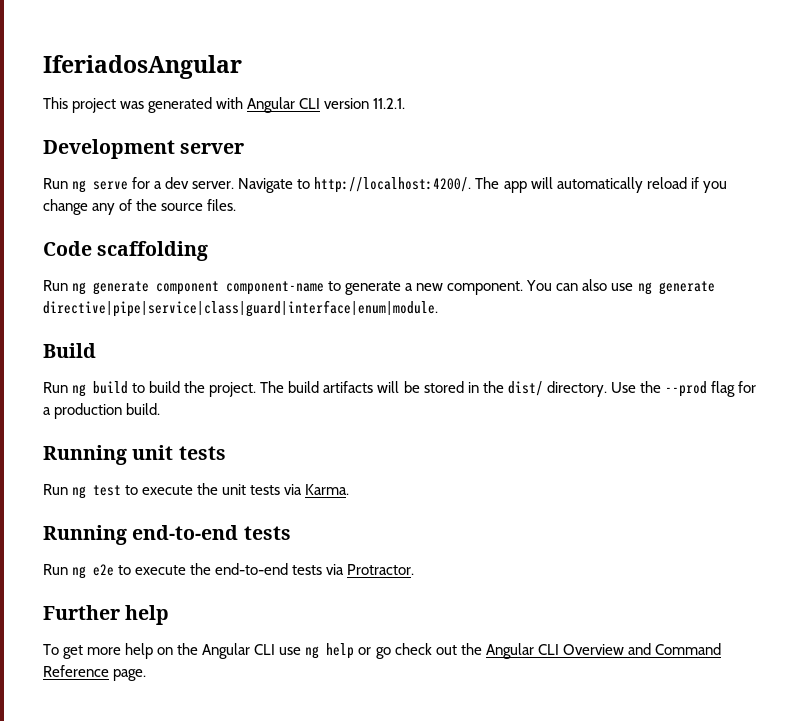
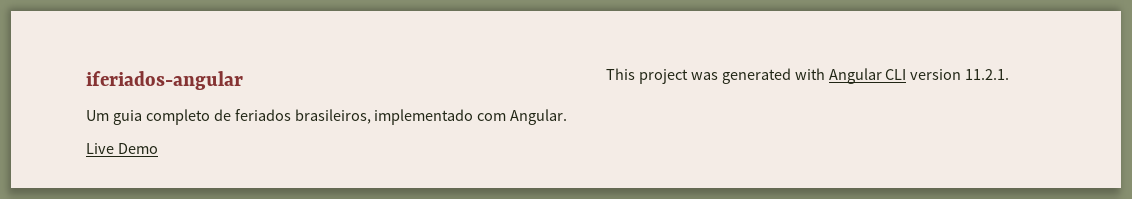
[43,55,242,79] IferiadosAngular -> [86,71,243,90] [86,109,568,125] [86,143,158,154] iferiados-angular // Um guia completo de feriados brasileiros, implementado com Angular. // Live Demo
[43,139,245,159] [43,177,727,193] [43,199,237,215] [43,241,209,261] [43,279,715,295] [43,300,438,317] [43,343,96,358] [43,381,756,397] [43,403,161,419] [43,445,226,465] [43,483,350,499] [43,525,291,545] [43,563,415,579] [43,605,170,625] [43,643,721,659] [43,665,147,681] // Development server // Run ng serve for a dev server. Navigate to http://localhost:4200/. The app will automatically reload if you change any of the source files. // Code scaffolding // Run ng generate component component-name to generate a new component. You can also use ng generate directive|pipe|service|class|guard|interface|enum|module. // Build // Run ng build to build the project. The build artifacts will be stored in the dist/ directory. Use the --prod flag for a production build. // Running unit tests // Run ng test to execute the unit tests via Karma. // Running end-to-end tests // Run ng e2e to execute the end-to-end tests via Protractor. // Further help // To get more help on the Angular CLI use ng help or go check out the Angular CLI Overview and Command Reference page. -> (1010, 74) none

